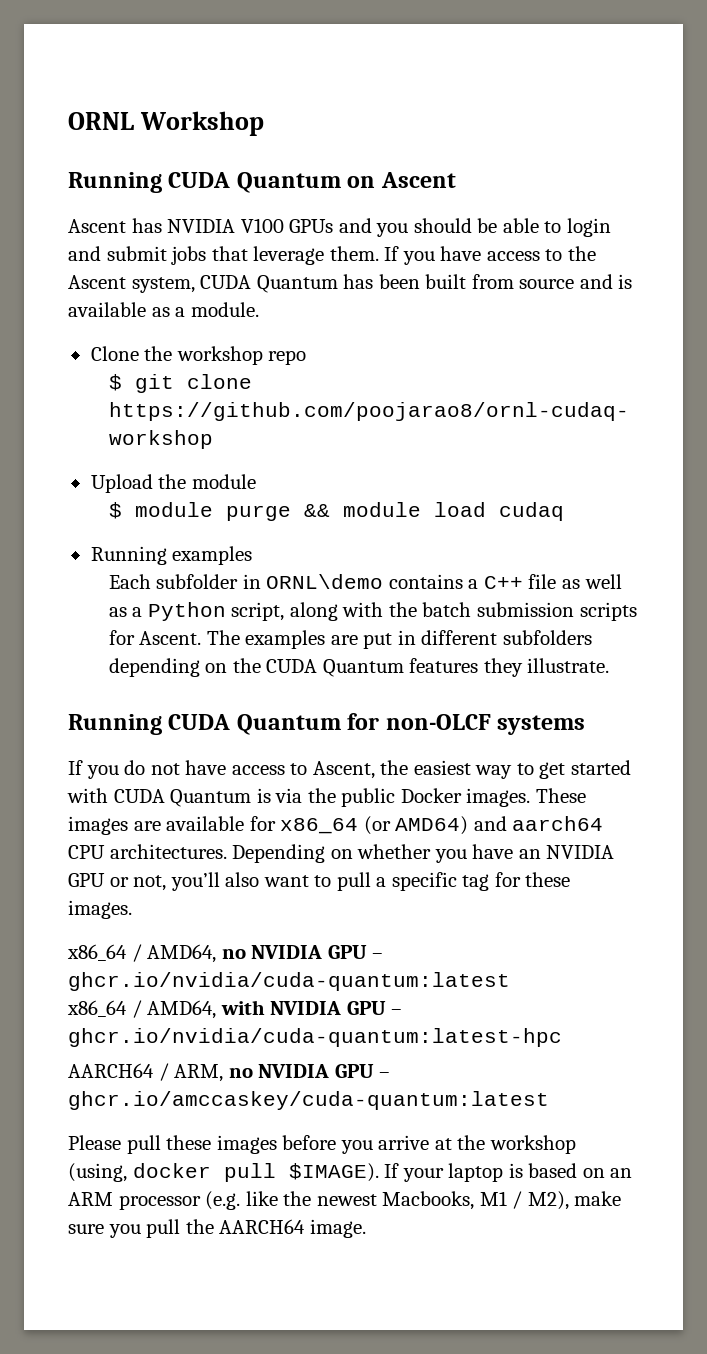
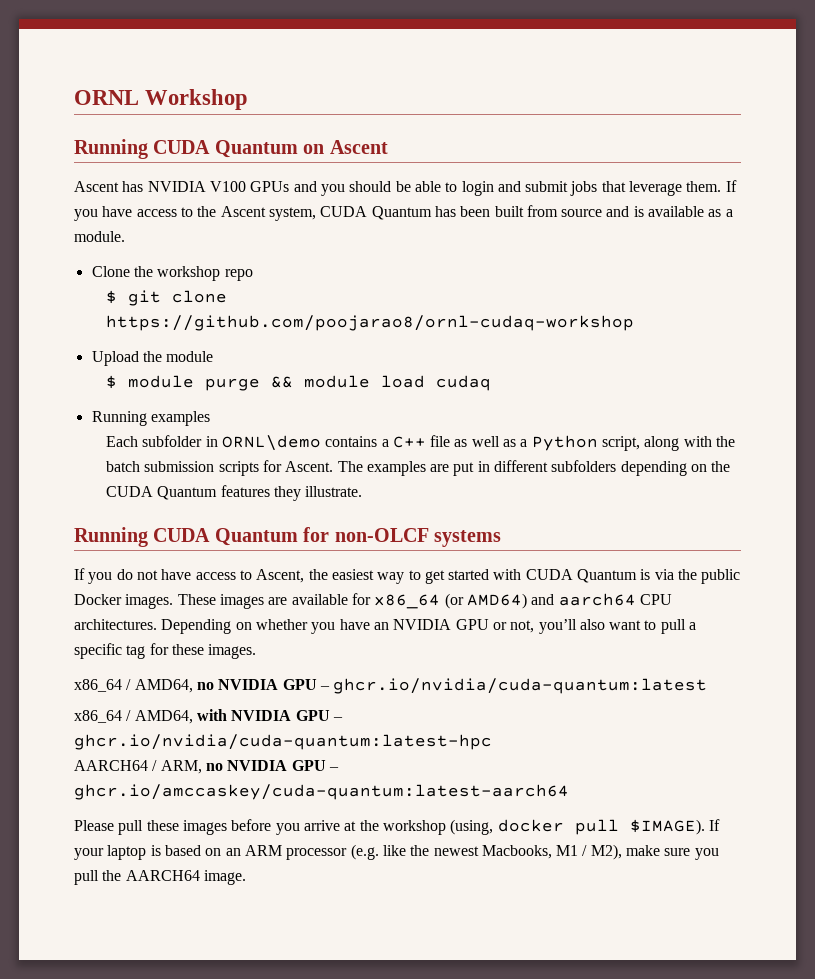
[68,1091,549,1110] ghcr.io/amccaskey/cuda-quantum:latest -> [74,784,569,800] ghcr.io/amccaskey/cuda-quantum:latest-aarch64

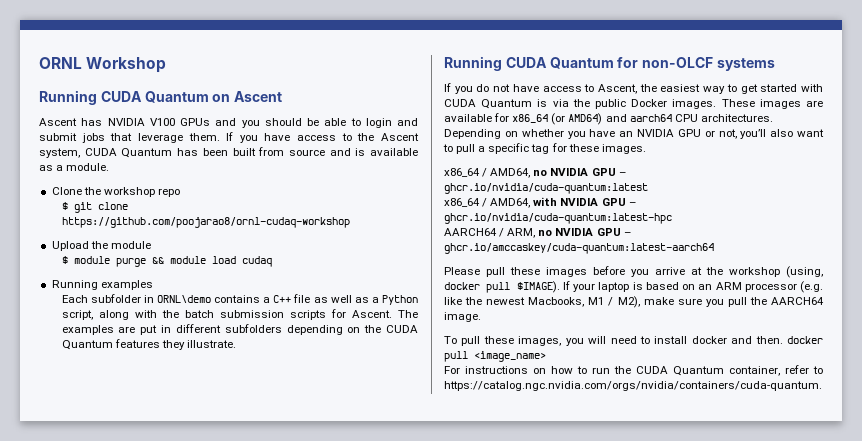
(246, 877) none -> [444,336,823,346] [444,351,546,362] [444,365,823,376] [444,381,822,391] // To pull these images, you will need to install docker and then. docker pull <image_name> // For instructions on how to run the CUDA Quantum container, refer to https://catalog.ngc.nvidia.com/orgs/nvidia/containers/cuda-quantum.

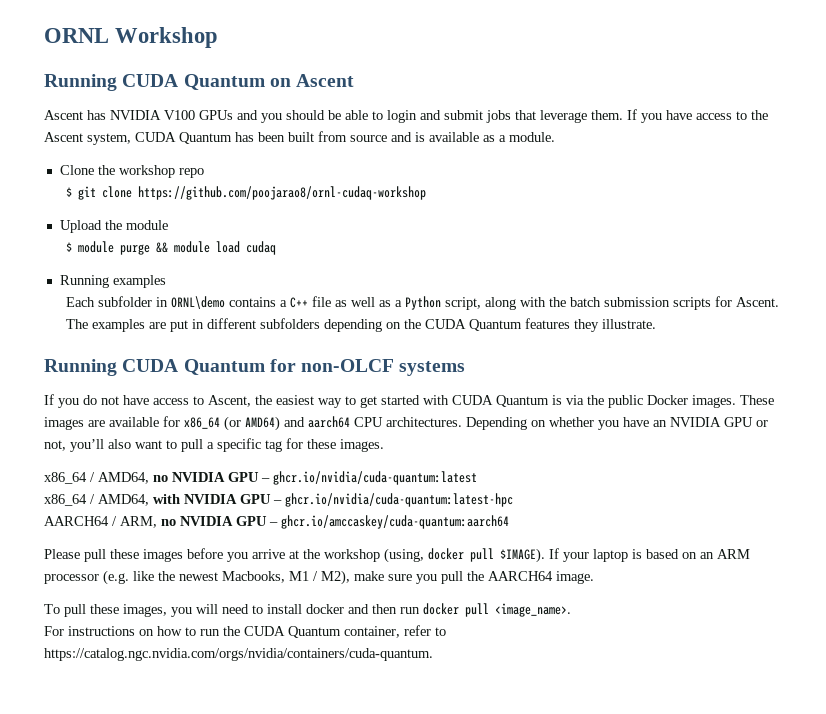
[444,243,714,254] ghcr.io/amccaskey/cuda-quantum:latest-aarch64 -> [281,515,509,529] ghcr.io/amccaskey/cuda-quantum:aarch64
[755,336,823,344] [444,351,546,362] then. docker pull <image_name> -> [372,603,571,617] then run docker pull <image_name>.

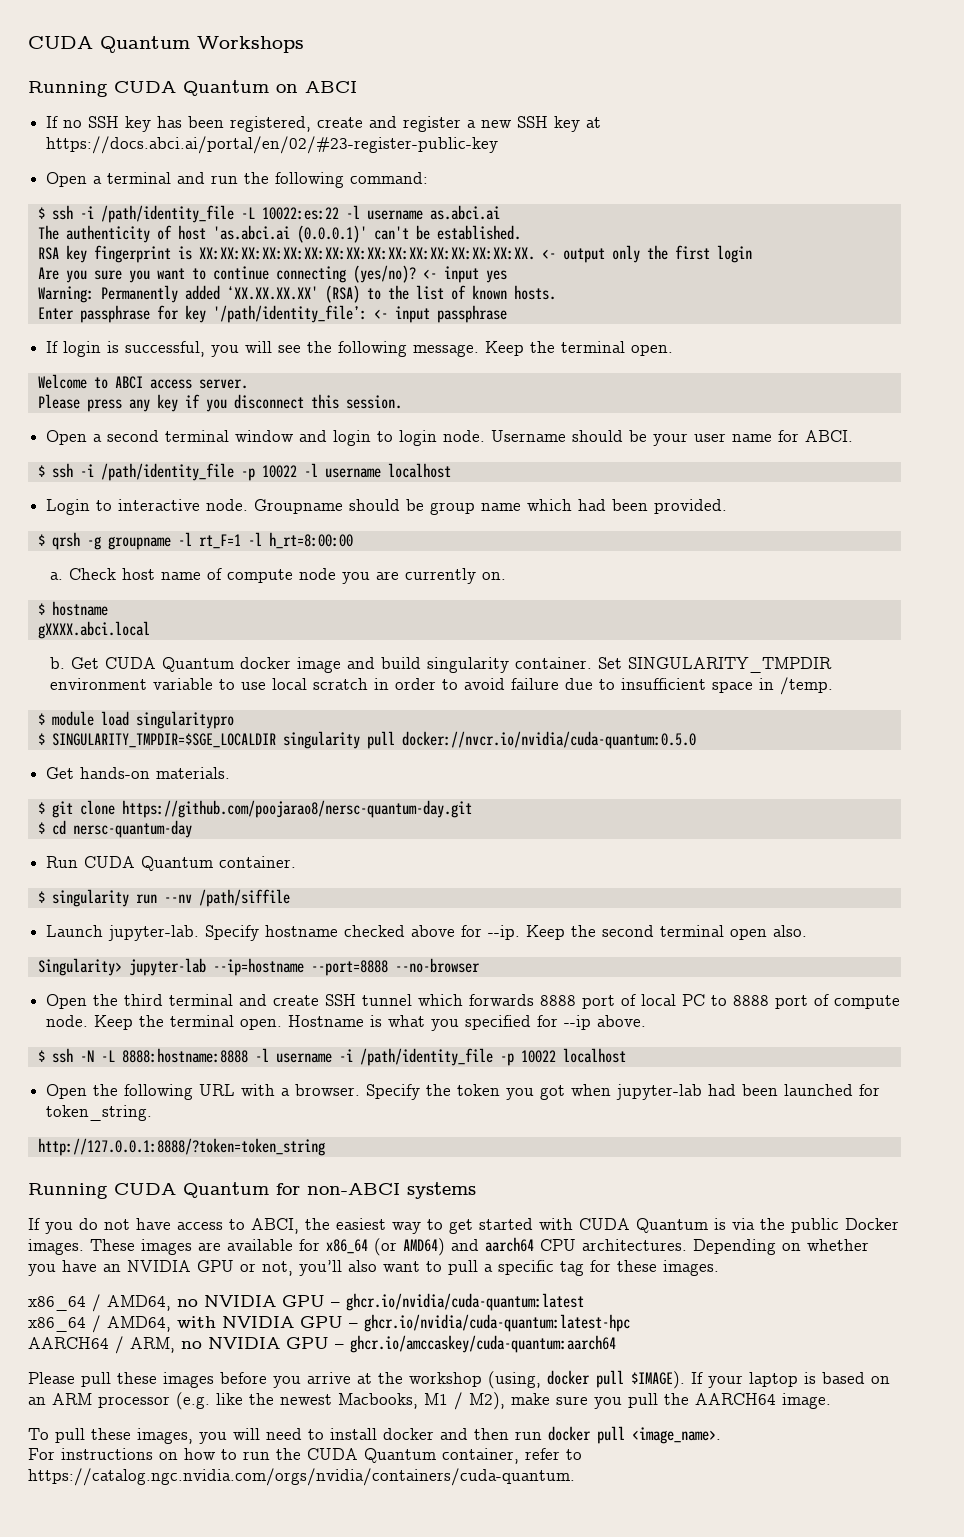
[44,27,219,48] ORNL Workshop -> [28,36,304,53] CUDA Quantum Workshops
[296,74,355,87] [44,109,768,123] [44,131,555,145] [59,165,204,178] [66,186,427,200] [59,220,168,233] [66,241,277,255] [59,275,166,288] [66,296,780,310] [66,318,657,332] Ascent // Ascent has NVIDIA V100 GPUs and you should be able to login and submit jobs that leverage them. If you have access to the Ascent system, CUDA Quantum has been built from source and is available as a module. // Clone the workshop repo // $ git clone https://github.com/poojarao8/ornl-cudaq-workshop // Upload the module // $ module purge && module load cudaq // Running examples // Each subfolder in ORNL\demo contains a C++ file as well as a Python script, along with the batch submission scripts for Ascent. The examples are put in different subfolders depending on the CUDA Quantum features they illustrate. -> [305,81,357,93] [46,116,602,132] [46,136,499,154] [46,172,429,188] [37,205,500,223] [37,225,521,243] [37,245,752,263] [37,265,507,283] [37,285,556,303] [37,305,507,323] [46,341,674,357] [37,374,248,389] [37,394,402,412] [46,430,854,446] [37,463,451,481] [46,499,728,515] [37,532,353,550] [50,568,507,584] [37,601,108,616] [37,621,150,639] [50,657,833,673] [50,677,834,695] [37,711,234,729] [37,731,696,749] [46,767,231,779] [37,800,472,818] [37,820,192,838] [46,856,297,871] [37,889,290,907] [46,925,808,941] [37,958,480,976] [46,994,901,1009] [46,1015,647,1031] [37,1048,626,1066] [46,1084,881,1100] [46,1105,153,1121] [37,1138,325,1156] ABCI // If no SSH key has been registered, create and register a new SSH key at https://docs.abci.ai/portal/en/02/#23-register-public-key // Open a terminal and run the following command: // $ ssh -i /path/identity_file -L 10022:es:22 -l username as.abci.ai // The authenticity of host 'as.abci.ai (0.0.0.1)' can't be established. // RSA key fingerprint is XX:XX:XX:XX:XX:XX:XX:XX:XX:XX:XX:XX:XX:XX:XX:XX. <- output only the first login // Are you sure you want to continue connecting (yes/no)? <- input yes // Warning: Permanently added ‘XX.XX.XX.XX' (RSA) to the list of known hosts. // Enter passphrase for key '/path/identity_file’: <- input passphrase // If login is successful, you will see the following message. Keep the terminal open. // Welcome to ABCI access server. // Please press any key if you disconnect this session. // Open a second terminal window and login to login node. Username should be your user name for ABCI. // $ ssh -i /path/identity_file -p 10022 -l username localhost // Login to interactive node. Groupname should be group name which had been provided. // $ qrsh -g groupname -l rt_F=1 -l h_rt=8:00:00 // a. Check host name of compute node you are currently on. // $ hostname // gXXXX.abci.local // b. Get CUDA Quantum docker image and build singularity container. Set SINGULARITY_TMPDIR environment variable to use local scratch in order to avoid failure due to insufficient space in /temp. // $ module load singularitypro // $ SINGULARITY_TMPDIR=$SGE_LOCALDIR singularity pull docker://nvcr.io/nvidia/cuda-quantum:0.5.0 // Get hands-on materials. // $ git clone https://github.com/poojarao8/nersc-quantum-day.git // $ cd nersc-quantum-day // Run CUDA Quantum container. // $ singularity run --nv /path/siffile // Launch jupyter-lab. Specify hostname checked above for --ip. Keep the second terminal open also. // Singularity> jupyter-lab --ip=hostname --port=8888 --no-browser // Open the third terminal and create SSH tunnel which forwards 8888 port of local PC to 8888 port of compute node. Keep the terminal open. Hostname is what you specified for --ip above. // $ ssh -N -L 8888:hostname:8888 -l username -i /path/identity_file -p 10022 localhost // Open the following URL with a browser. Specify the token you got when jupyter-lab had been launched for token_string. // http://127.0.0.1:8888/?token=token_string
[301,359,395,372] non-OLCF -> [307,1183,400,1195] non-ABCI
[208,395,251,407] Ascent, -> [251,1218,299,1234] ABCI,

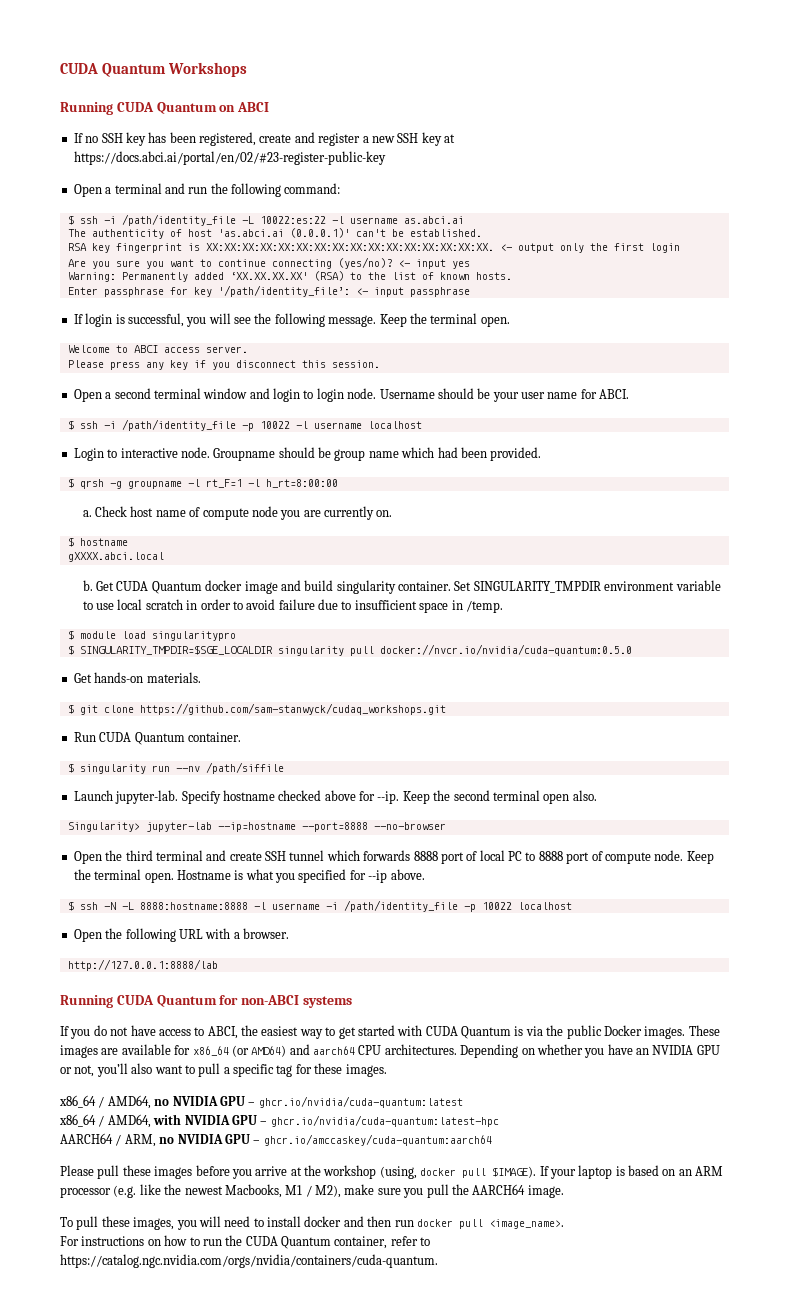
[121,800,472,818] [37,820,192,838] https://github.com/poojarao8/nersc-quantum-day.git // $ cd nersc-quantum-day -> [139,703,446,715] https://github.com/sam-stanwyck/cudaq_workshops.git
[366,1084,881,1100] [46,1105,153,1121] [37,1138,325,1156] Specify the token you got when jupyter-lab had been launched for token_string. // http://127.0.0.1:8888/?token=token_string -> [67,959,218,971] // http://127.0.0.1:8888/lab

